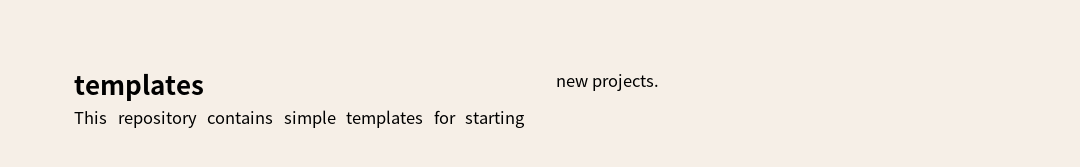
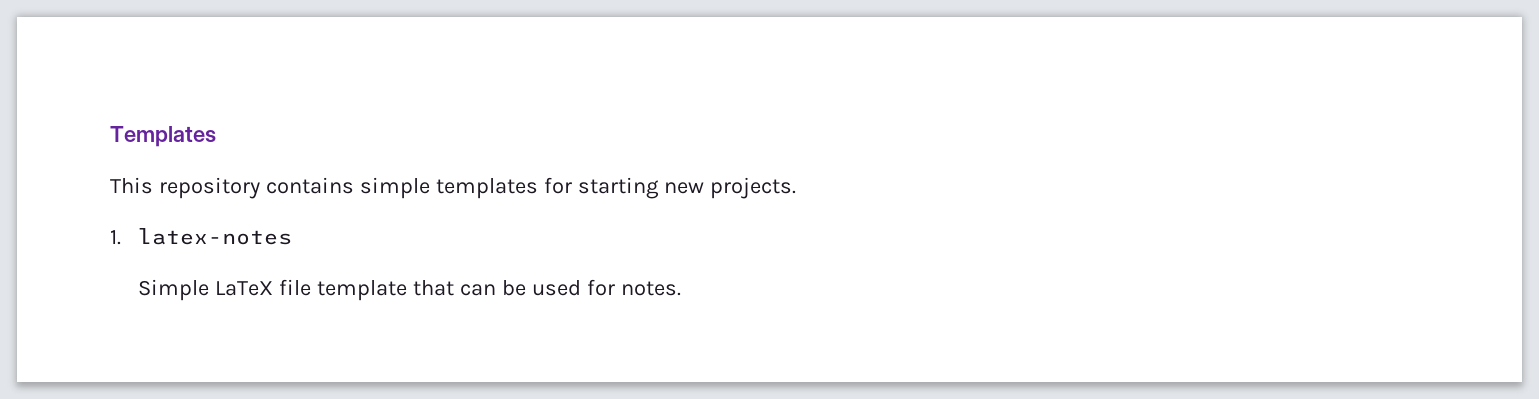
[74,73,204,101] templates -> [110,126,216,147] Templates
(660, 82) none -> [110,228,293,245] [138,279,681,301] // 1. latex-notes // Simple LaTeX file template that can be used for notes.

